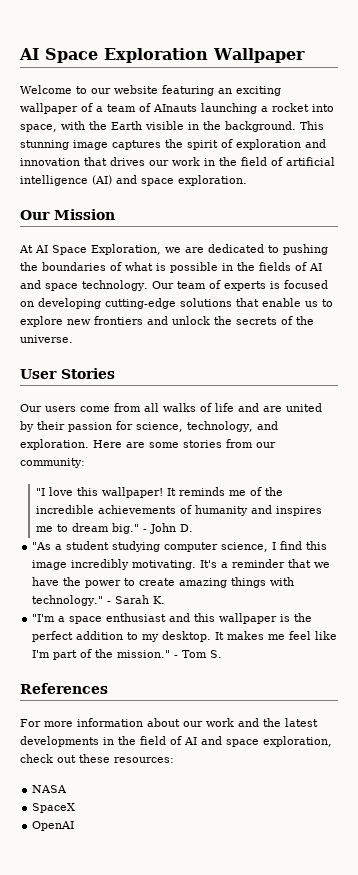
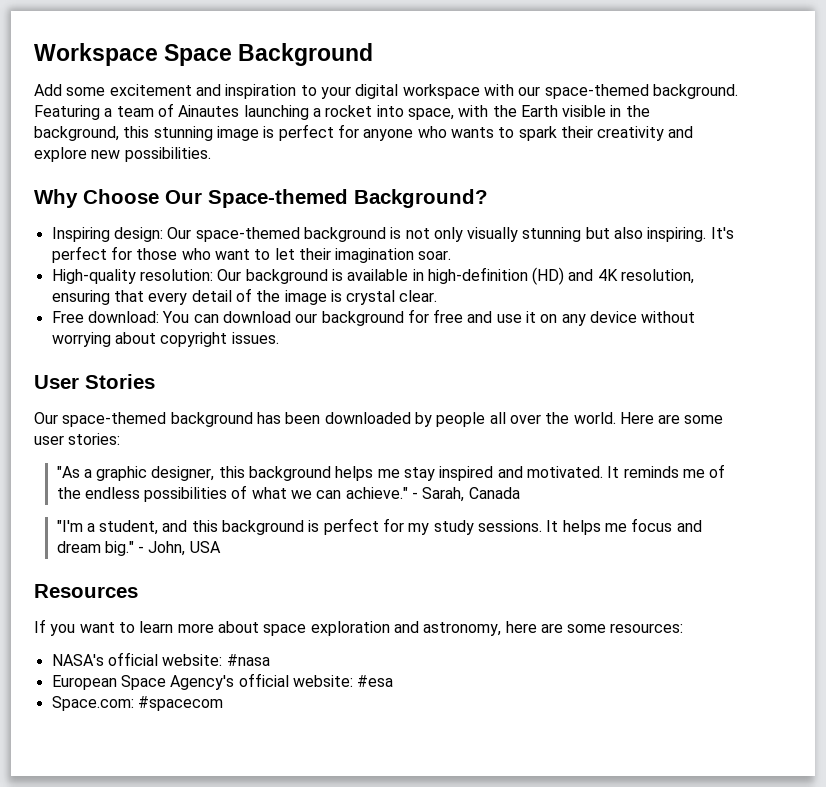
[19,48,305,63] [20,85,281,96] [20,103,93,114] AI Space Exploration Wallpaper // Welcome to our website featuring an exciting wallpaper of -> [34,43,374,66] [34,84,738,99] [34,105,100,120] Workspace Space Background // Add some excitement and inspiration to your digital workspace with our space-themed background. Featuring
[153,104,197,112] AInauts -> [178,105,240,117] Ainautes
[225,121,324,132] [20,139,326,150] [20,157,335,166] [20,175,247,186] [20,209,115,220] [19,244,328,255] [20,262,322,273] [20,280,328,291] [20,298,333,309] [20,316,314,327] [20,335,73,343] [20,368,115,379] [20,403,322,412] [20,421,278,432] [20,439,276,450] [20,458,85,468] [35,487,163,498] background. This stunning image captures the spirit of exploration and innovation that drives our work in the field of artificial intelligence (AI) and space exploration. // Our Mission // At AI Space Exploration, we are dedicated to pushing the boundaries of what is possible in the fields of AI and space technology. Our team of experts is focused on developing cutting-edge solutions that enable us to explore new frontiers and unlock the secrets of the universe. // User Stories // Our users come from all walks of life and are united by their passion for science, technology, and exploration. Here are some stories from our community: // "I love this wallpaper! -> [34,124,694,141] [34,147,211,162] [34,189,488,208] [51,227,734,242] [51,246,452,263] [51,267,695,285] [51,288,438,305] [51,309,696,326] [51,332,279,347] [34,374,155,389] [34,412,724,427] [34,433,121,445] [56,466,604,481] background, this stunning image is perfect for anyone who wants to spark their creativity and explore new possibilities. // Why Choose Our Space-themed Background? // Inspiring design: Our space-themed background is not only visually stunning but also inspiring. It's perfect for those who want to let their imagination soar. // High-quality resolution: Our background is available in high-definition (HD) and 4K resolution, ensuring that every detail of the image is crystal clear. // Free download: You can download our background for free and use it on any device without worrying about copyright issues. // User Stories // Our space-themed background has been downloaded by people all over the world. Here are some user stories: // "As a graphic designer, this background helps me stay inspired and motivated.
[35,505,322,516] [35,523,193,534] [32,541,328,552] [32,559,331,570] [32,577,295,588] [32,595,166,606] [32,613,313,624] [32,631,338,642] [32,649,223,660] [20,683,108,694] [20,718,318,727] [20,736,332,747] [20,754,174,763] [32,785,68,793] [32,803,76,813] [32,821,75,831] incredible achievements of humanity and inspires me to dream big." - John D. // "As a student studying computer science, I find this image incredibly motivating. It's a reminder that we have the power to create amazing things with technology." - Sarah K. // "I'm a space enthusiast and this wallpaper is the perfect addition to my desktop. It makes me feel like I'm part of the mission." - Tom S. // References // For more information about our work and the latest developments in the field of AI and space exploration, check out these resources: // NASA // SpaceX // OpenAI -> [84,485,520,502] [56,518,702,535] [56,541,221,556] [34,584,138,598] [34,619,684,636] [51,652,270,666] [51,673,394,690] [51,696,223,711] endless possibilities of what we can achieve." - Sarah, Canada // "I'm a student, and this background is perfect for my study sessions. It helps me focus and dream big." - John, USA // Resources // If you want to learn more about space exploration and astronomy, here are some resources: // NASA's official website: #nasa // European Space Agency's official website: #esa // Space.com: #spacecom

